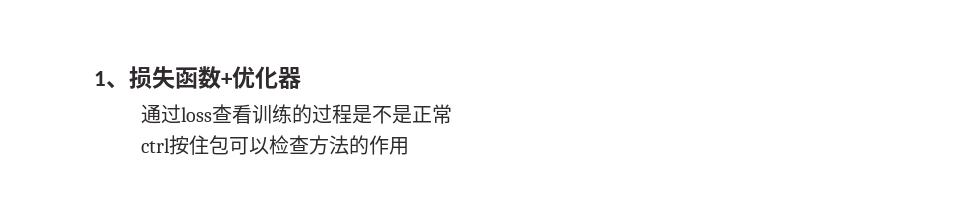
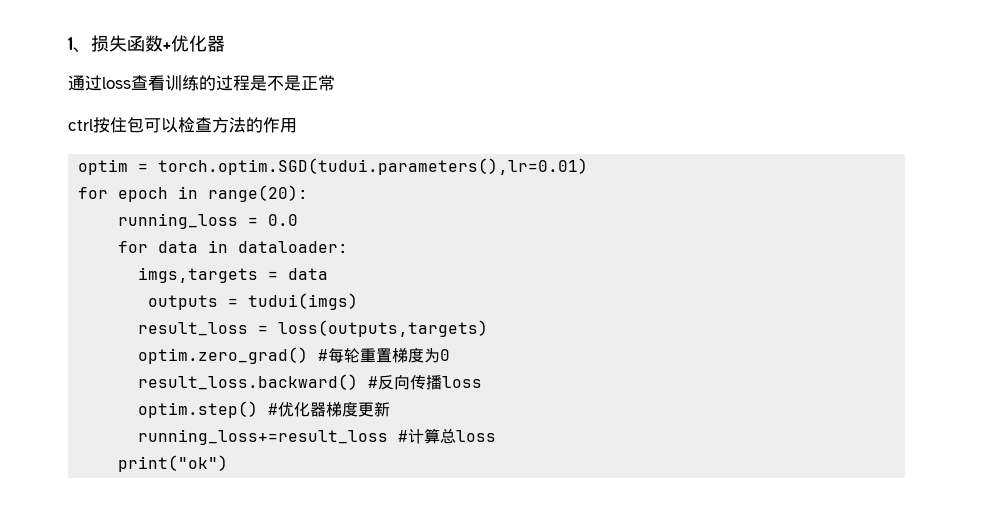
(410, 146) none -> [78,158,589,175] [78,185,309,202] [118,213,299,229] [118,240,349,253] [138,267,329,283] [148,293,359,310] [138,320,489,337] [138,347,451,364] [138,374,483,390] [138,401,391,418] [138,428,497,445] [118,455,229,472] // optim = torch.optim.SGD(tudui.parameters(),lr=0.01) // for epoch in range(20): // running_loss = 0.0 // for data in dataloader: // imgs,targets = data // outputs = tudui(imgs) // result_loss = loss(outputs,targets) // optim.zero_grad() #每轮重置梯度为0 // result_loss.backward() #反向传播loss // optim.step() #优化器梯度更新 // running_loss+=result_loss #计算总loss // print("ok")

